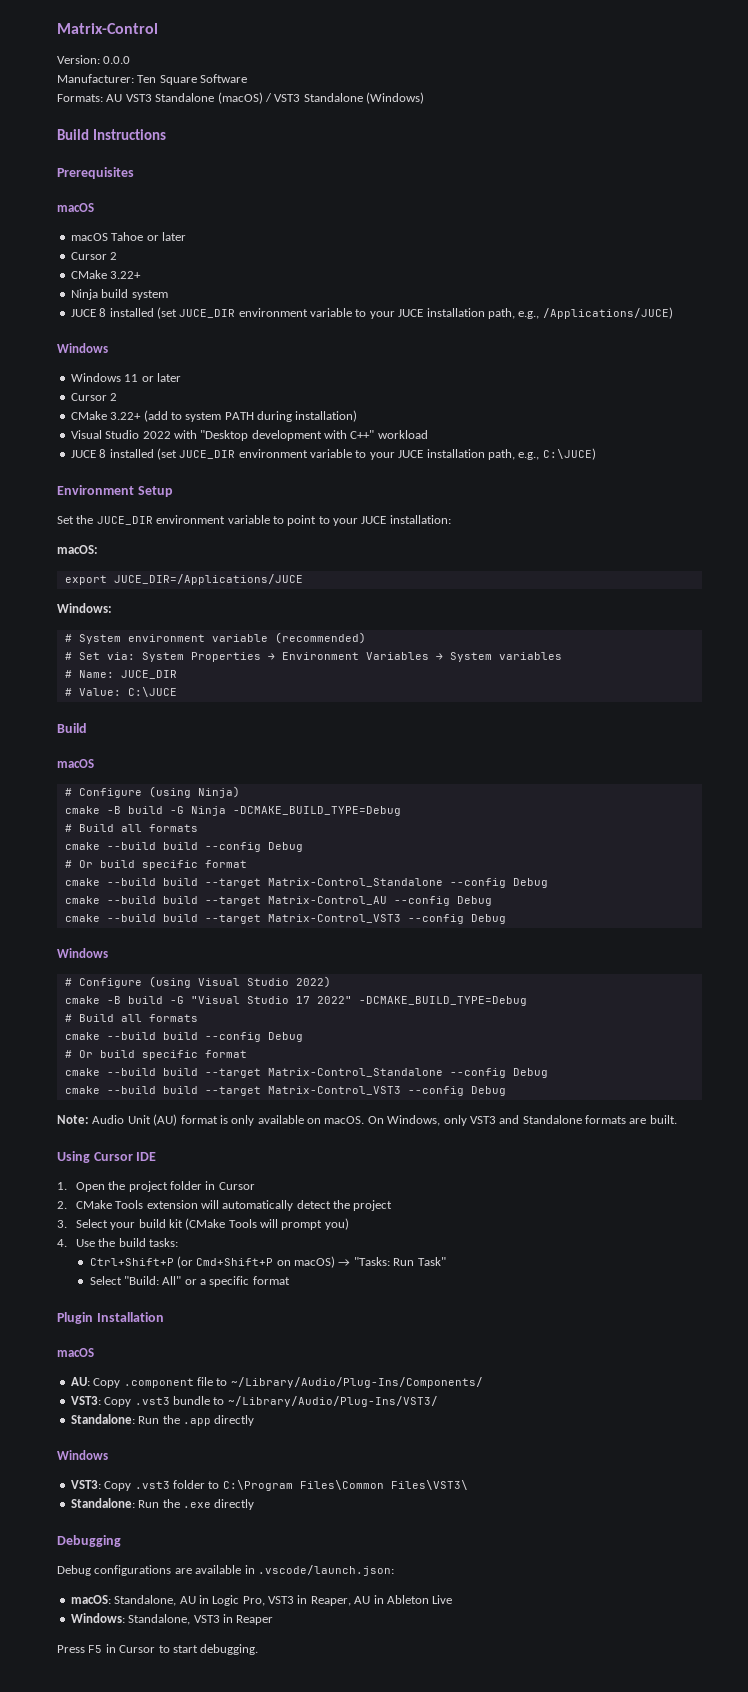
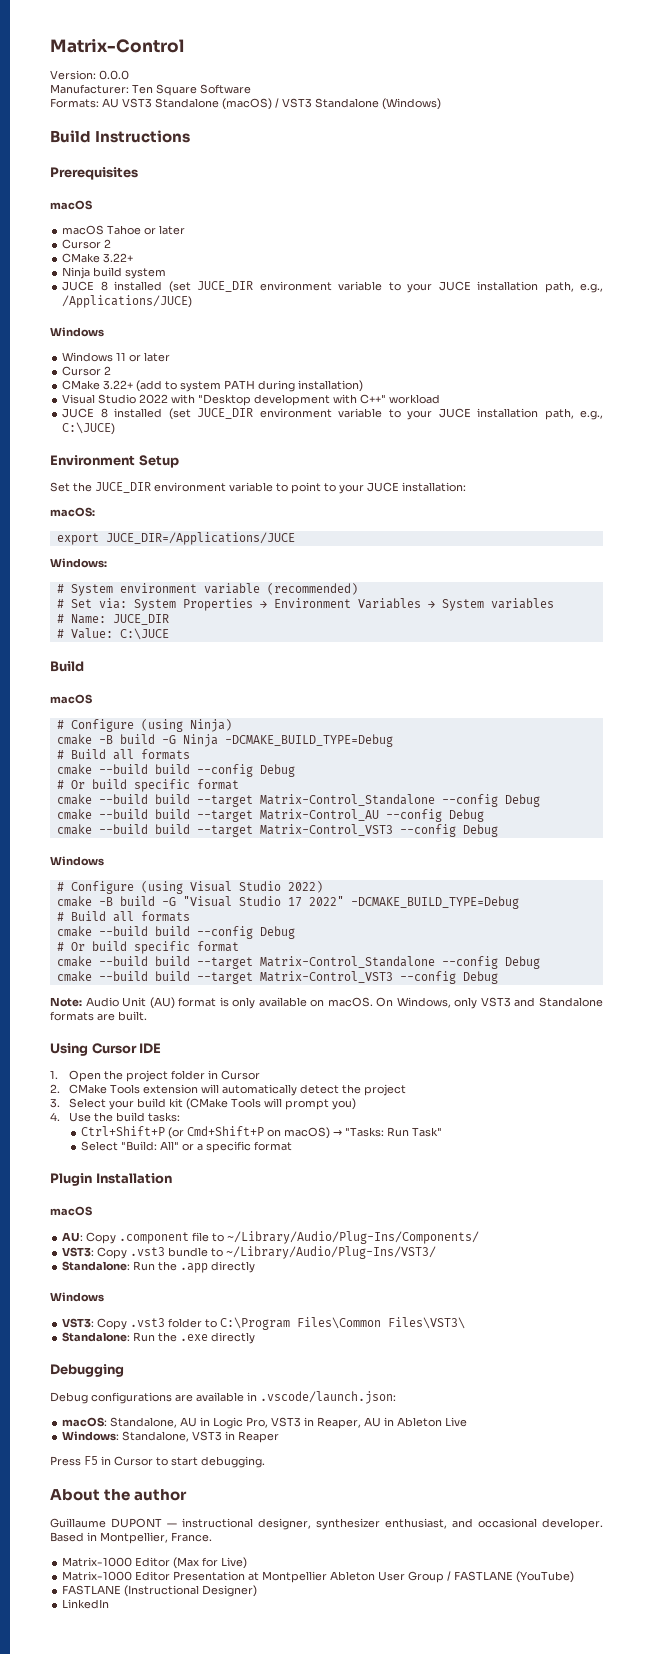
(259, 1649) none -> [50,1489,188,1501] [50,1518,603,1530] [50,1532,212,1544] [62,1557,248,1569] [62,1571,575,1583] [62,1585,258,1597] [62,1599,110,1609] // About the author // Guillaume DUPONT — instructional designer, synthesizer enthusiast, and occasional developer. Based in Montpellier, France. // Matrix-1000 Editor (Max for Live) // Matrix-1000 Editor Presentation at Montpellier Ableton User Group / FASTLANE (YouTube) // FASTLANE (Instructional Designer) // LinkedIn

